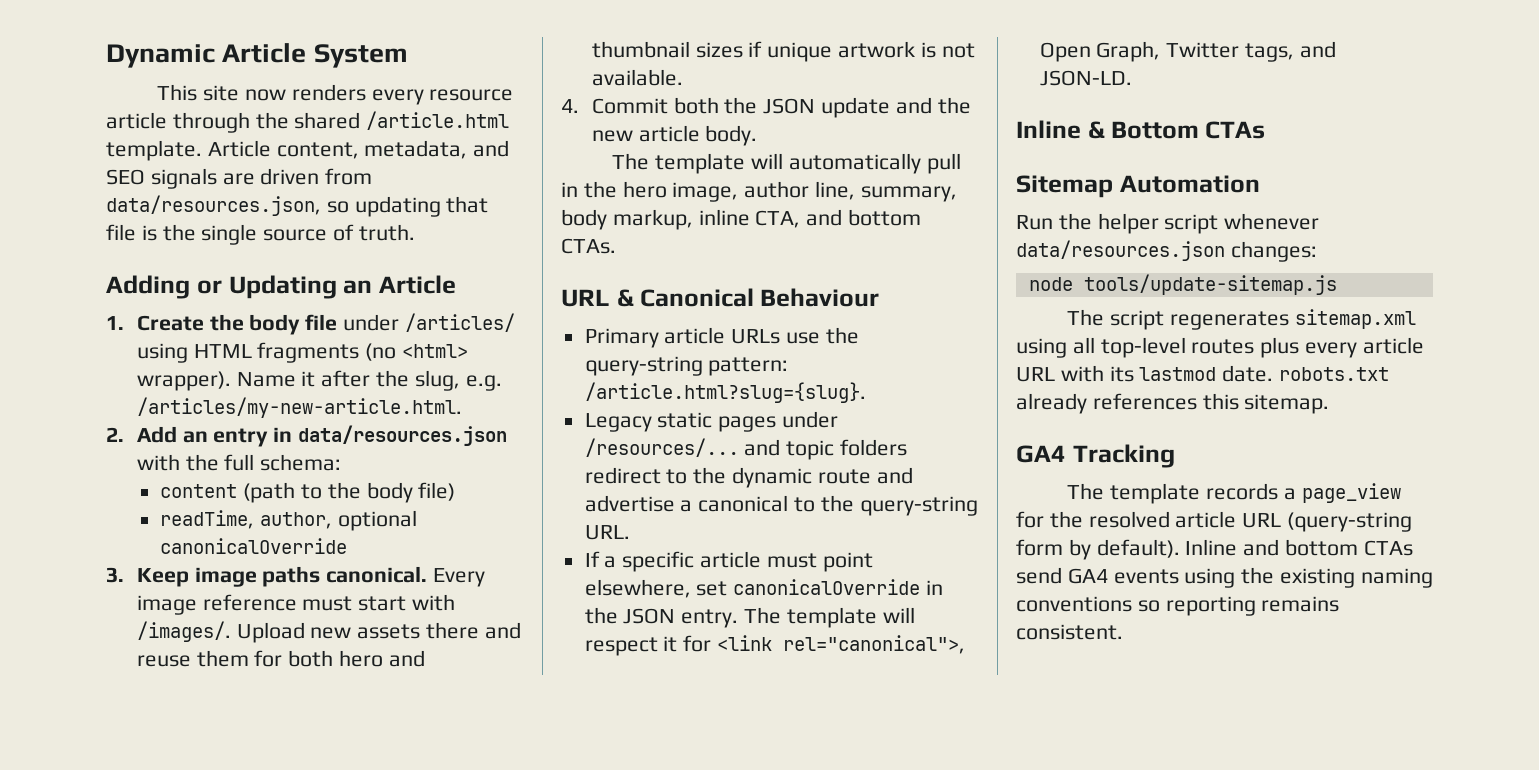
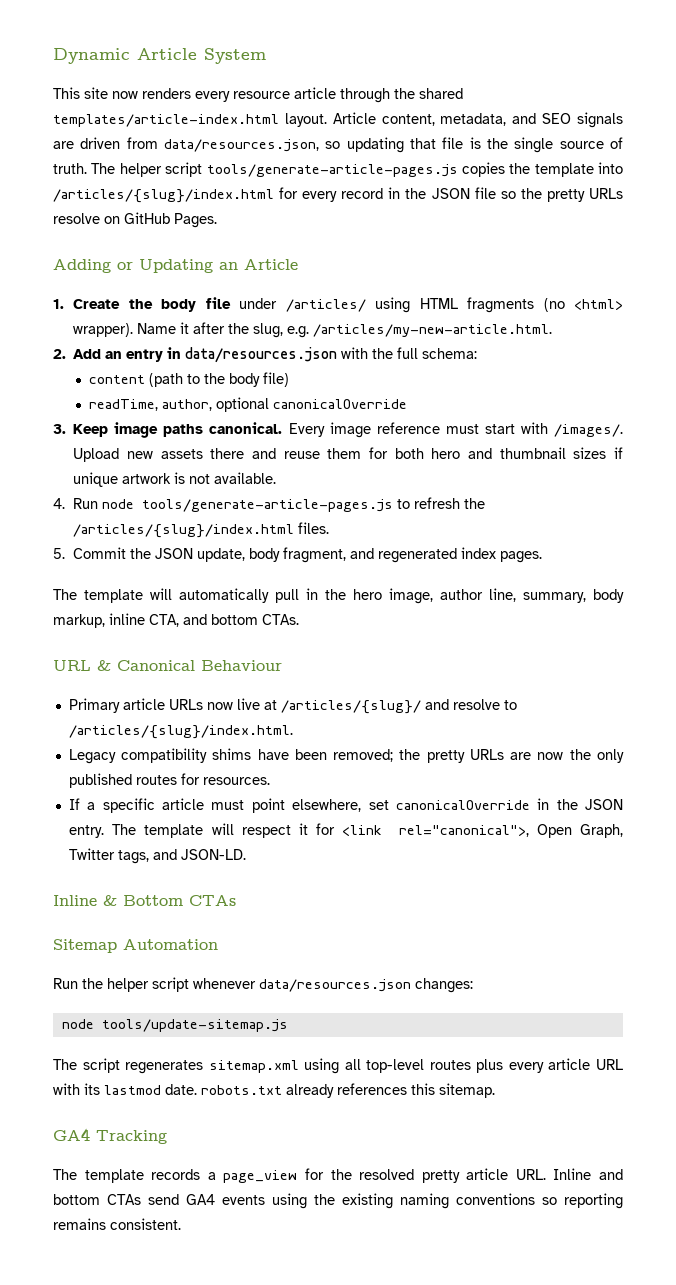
[366,111,510,130] [106,140,202,161] /article.html template. -> [53,113,327,127] templates/article-index.html layout.
(415, 232) none -> [91,162,623,177] [53,187,623,203] [53,212,217,228] The helper script tools/generate-article-pages.js copies the template into /articles/{slug}/index.html for every record in the JSON file so the pretty URLs resolve on GitHub Pages.
[591,97,971,118] [591,125,758,146] Commit both the JSON update and the new article body. -> [73,497,486,512] [73,522,330,538] [53,547,543,563] Run node tools/generate-article-pages.js to refresh the /articles/{slug}/index.html files. // 5. Commit the JSON update, body fragment, and regenerated index pages.
[786,327,859,344] [584,356,789,376] [584,382,866,403] [584,411,839,432] [584,438,908,460] [584,467,913,488] [584,495,978,516] [584,525,630,540] use the query-string pattern: /article.html?slug={slug}. // Legacy static pages under /resources/... and topic folders redirect to the dynamic route and advertise a canonical to the query-string URL. -> [206,698,517,714] [68,725,293,739] [68,748,624,764] [68,773,270,788] now live at /articles/{slug}/ and resolve to /articles/{slug}/index.html. // Legacy compatibility shims have been removed; the pretty URLs are now the only published routes for resources.
[1175,511,1413,532] [1016,539,1180,560] article URL (query-string form by default). -> [421,1168,546,1183] pretty article URL.

